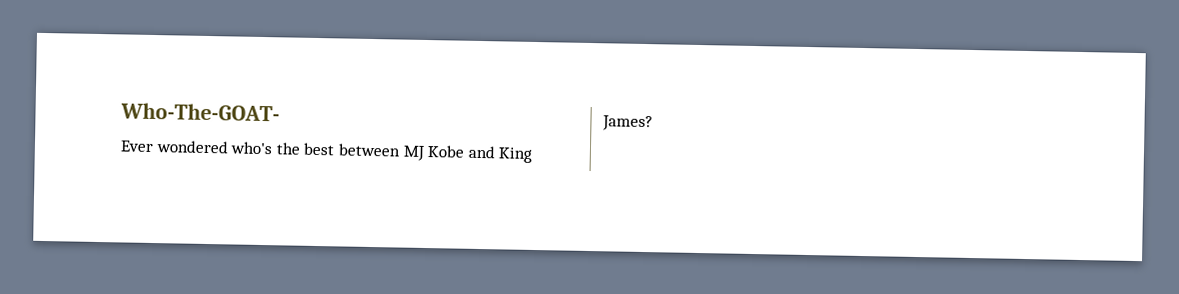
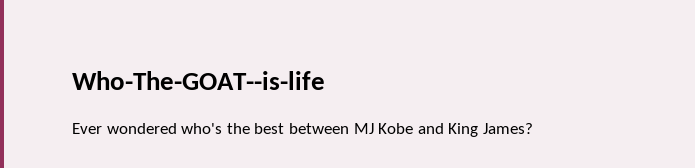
[120,102,280,122] Who-The-GOAT- -> [72,71,325,90] Who-The-GOAT--is-life

